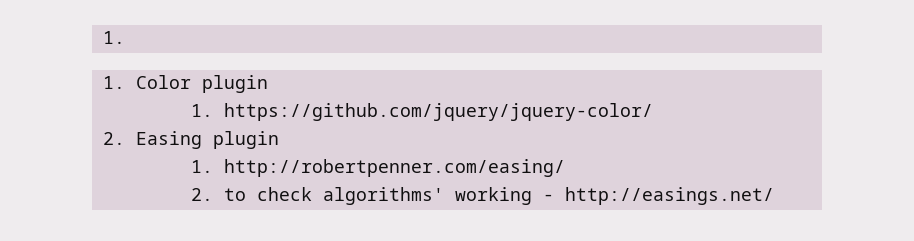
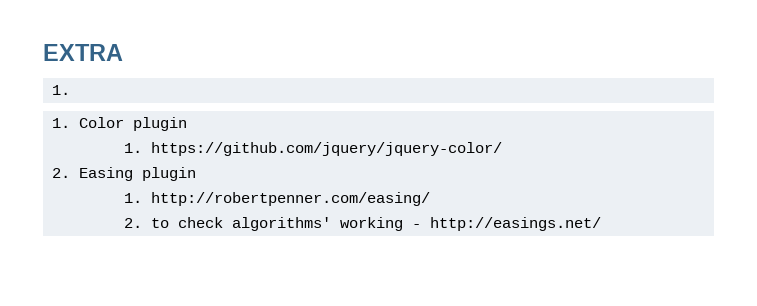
(102, 37) none -> [43,44,123,61] EXTRA //

